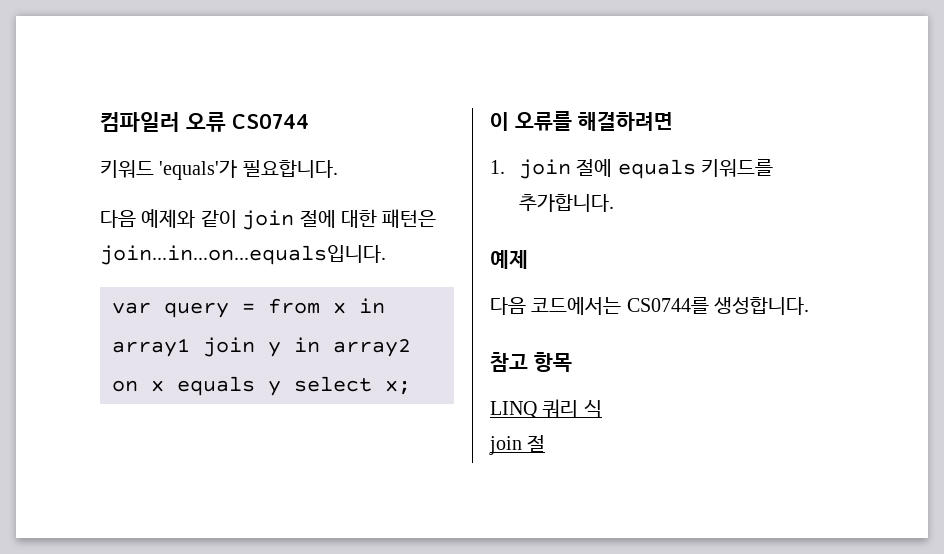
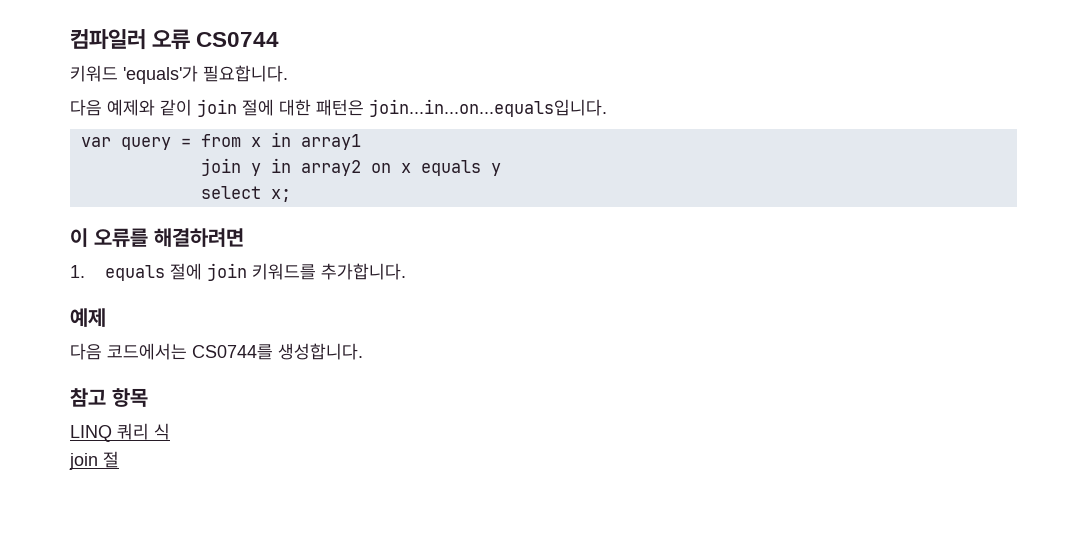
(190, 347) none -> (361, 142) //
(281, 388) none -> (501, 169) //
[518,159,696,179] join 절에 equals -> [104,263,247,281] equals 절에 join

